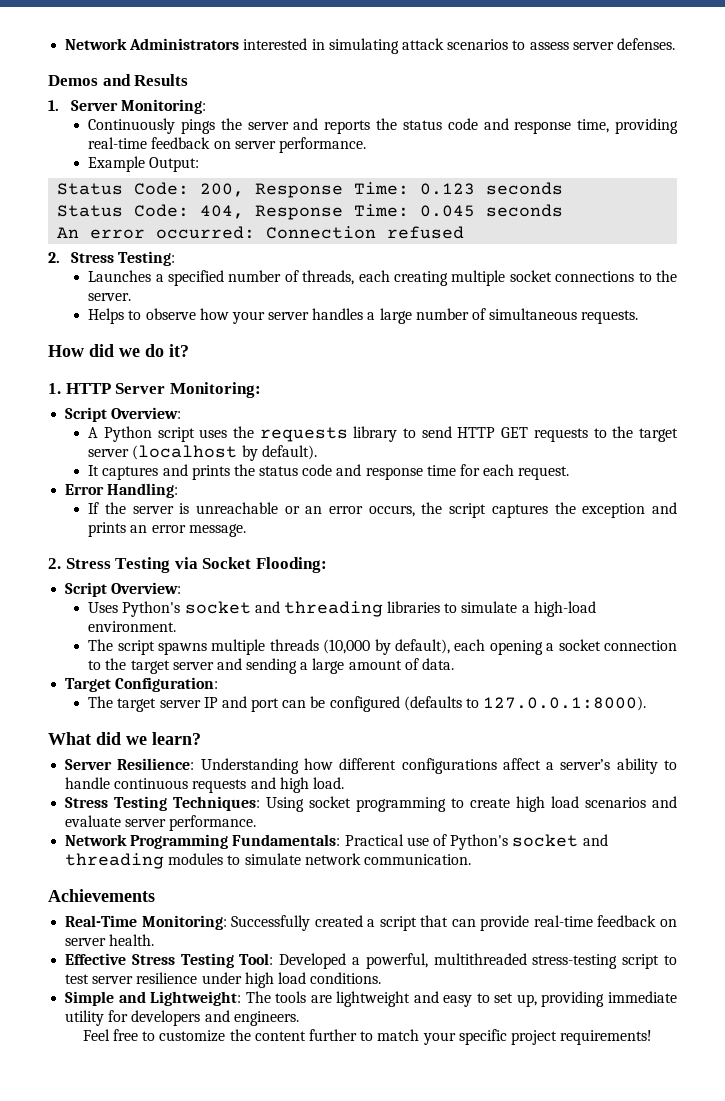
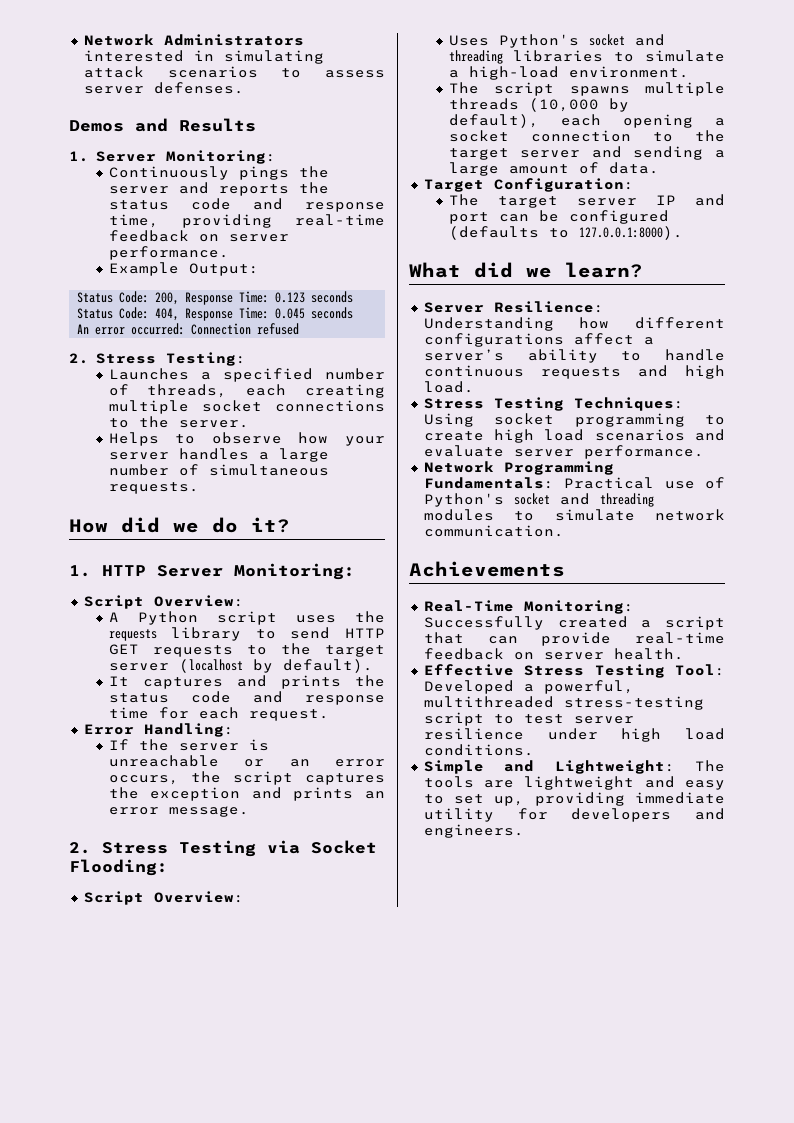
[82,1029,653,1045] // Feel free to customize the content further to match your specific project requirements! -> (524, 831) none

